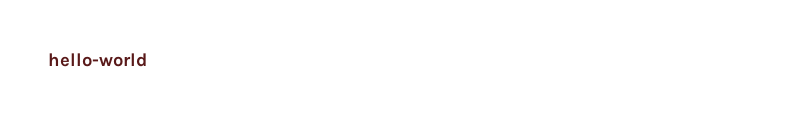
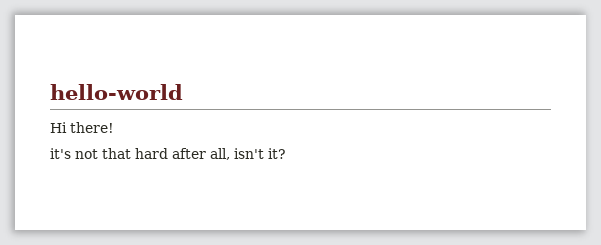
(147, 60) none -> [50,122,114,133] [50,148,286,160] // Hi there! // it's not that hard after all, isn't it?

